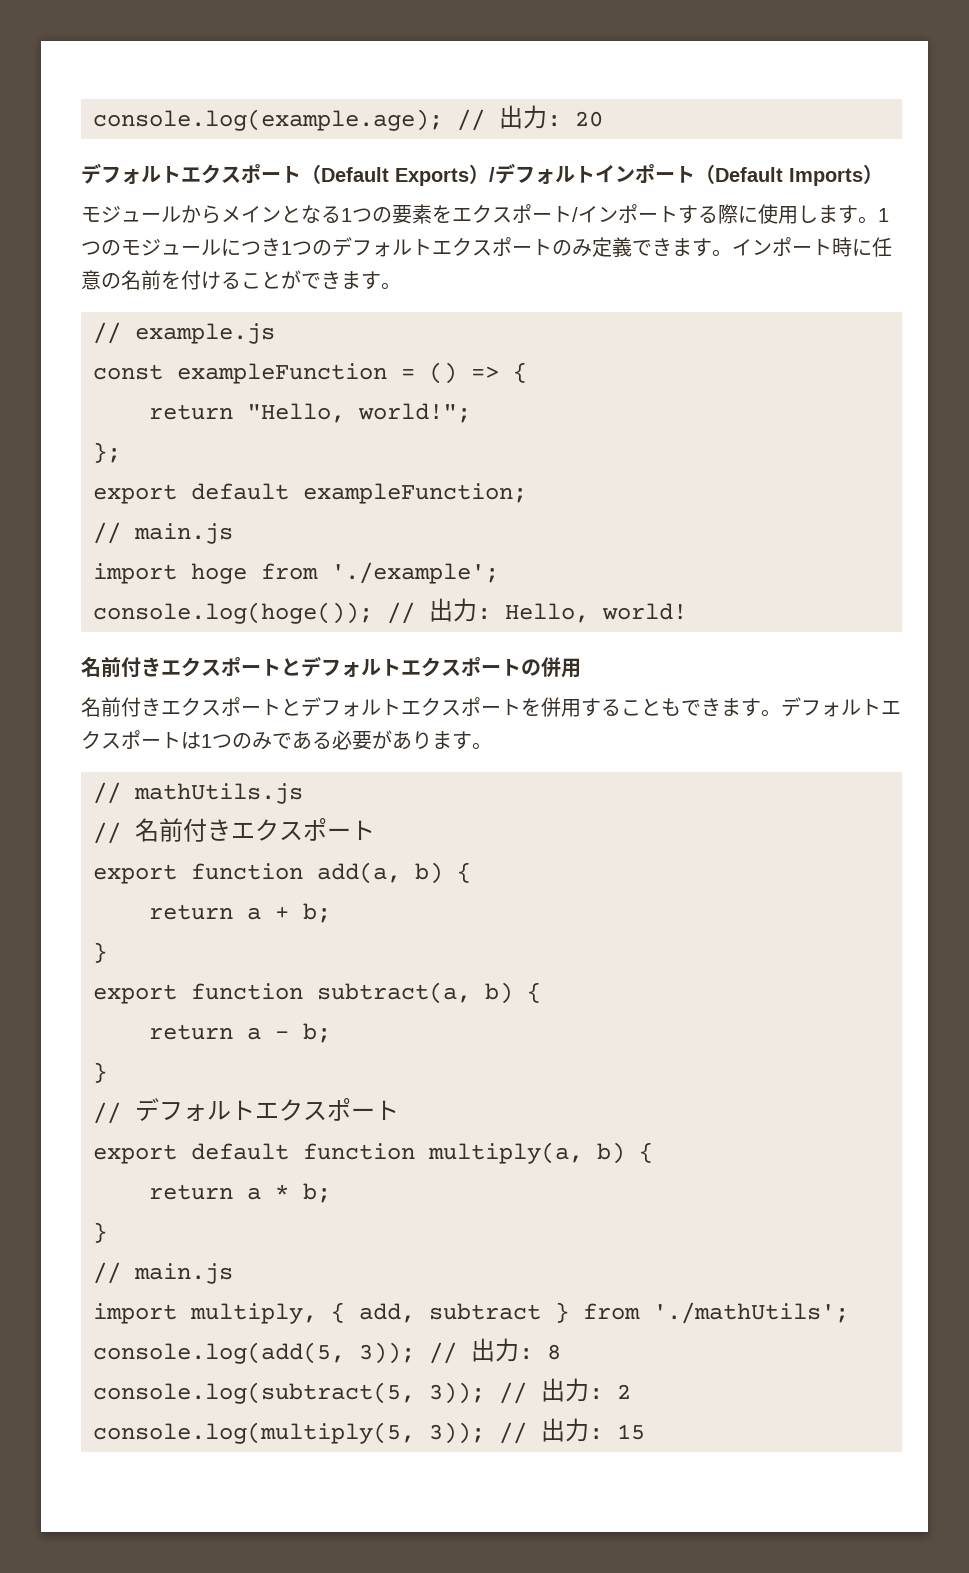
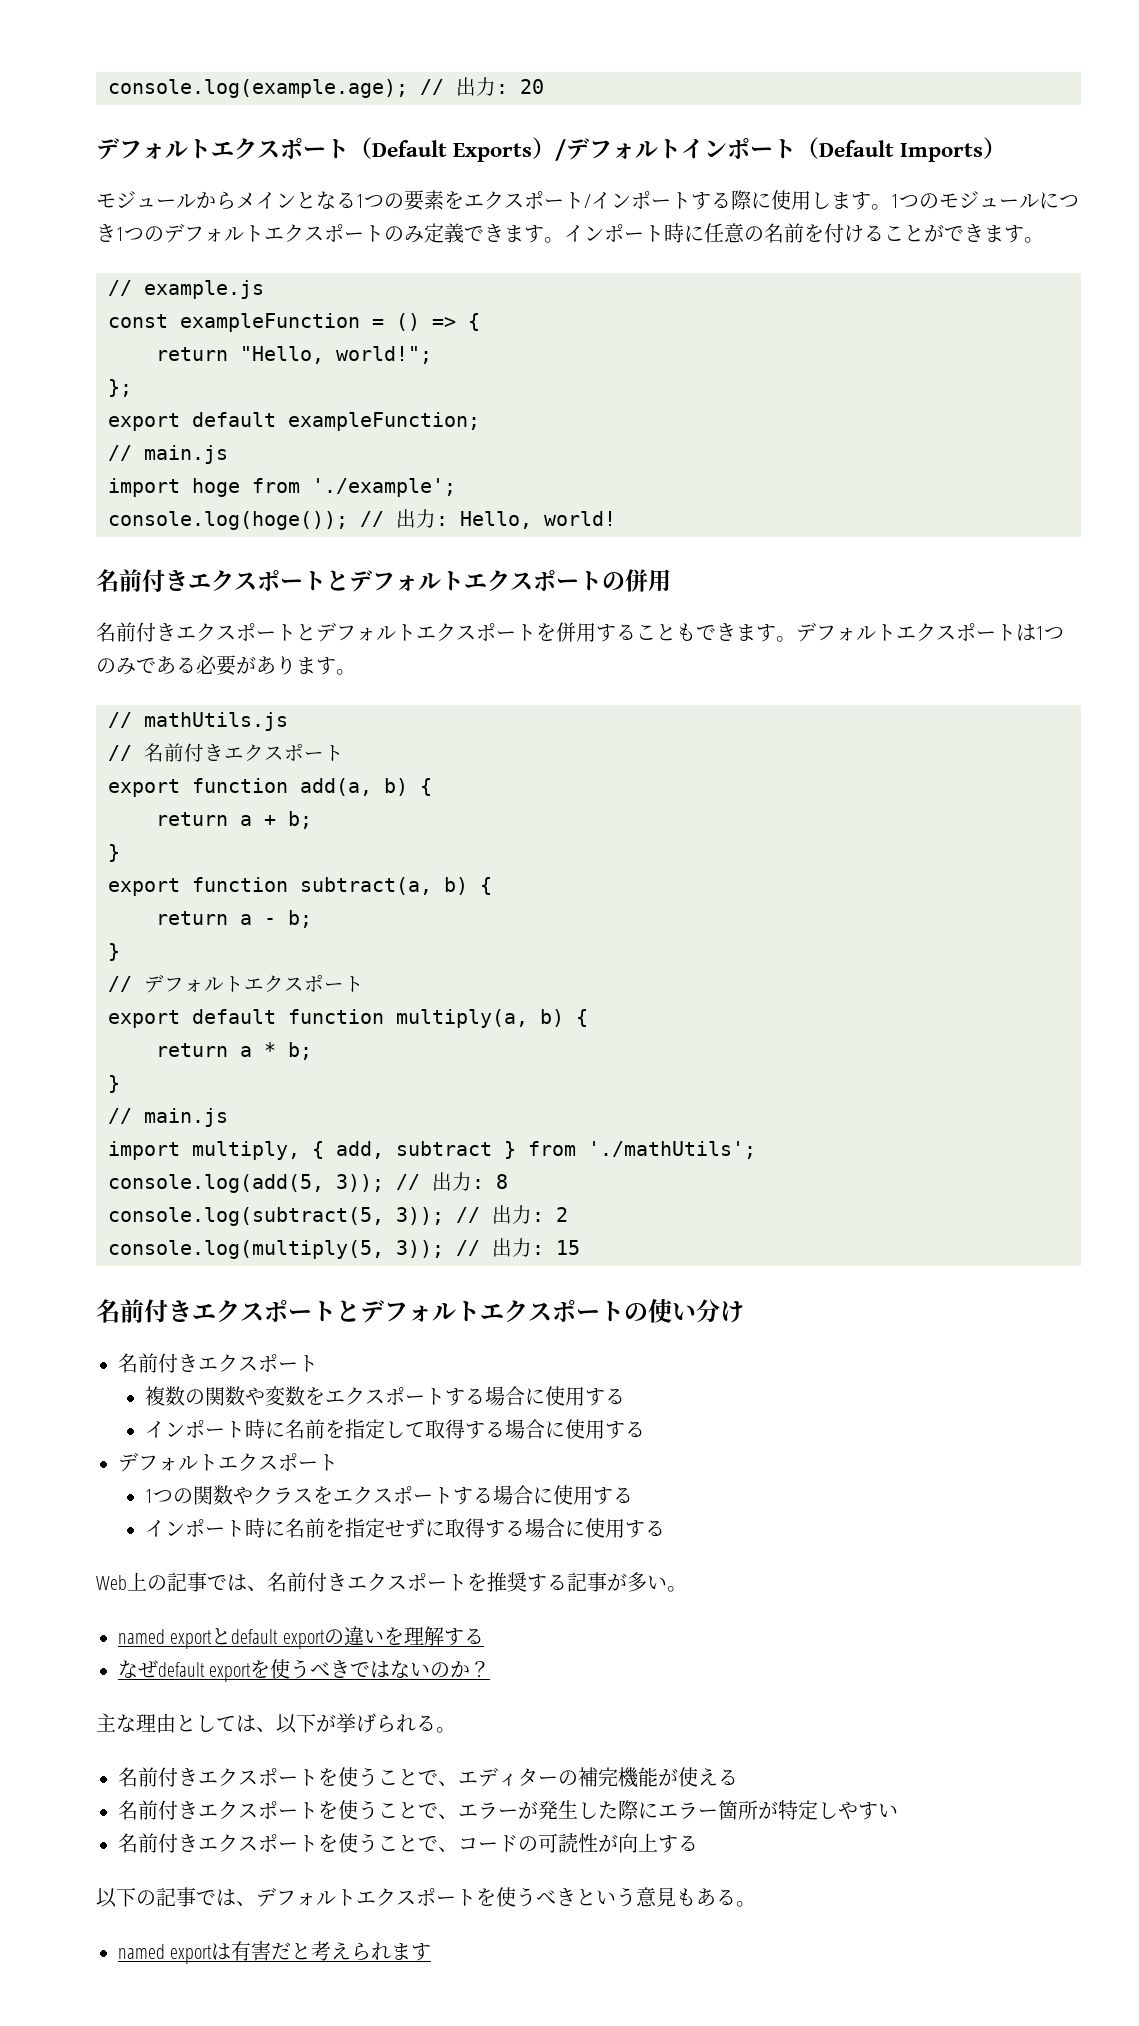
(645, 1432) none -> [96,1298,744,1323] [118,1353,318,1373] [145,1386,626,1406] [145,1419,646,1439] [118,1452,338,1472] [145,1485,634,1505] [145,1518,666,1538] [96,1572,687,1592] [118,1626,484,1649] [118,1659,491,1682] [96,1713,456,1734] [118,1767,738,1788] [118,1800,898,1820] [118,1833,698,1853] [96,1887,756,1908] [118,1941,432,1964] // 名前付きエクスポートとデフォルトエクスポートの使い分け // 名前付きエクスポート // 複数の関数や変数をエクスポートする場合に使用する // インポート時に名前を指定して取得する場合に使用する // デフォルトエクスポート // 1つの関数やクラスをエクスポートする場合に使用する // インポート時に名前を指定せずに取得する場合に使用する // Web上の記事では、名前付きエクスポートを推奨する記事が多い。 // named exportとdefault exportの違いを理解する // なぜdefault exportを使うべきではないのか？ // 主な理由としては、以下が挙げられる。 // 名前付きエクスポートを使うことで、エディターの補完機能が使える // 名前付きエクスポートを使うことで、エラーが発生した際にエラー箇所が特定しやすい // 名前付きエクスポートを使うことで、コードの可読性が向上する // 以下の記事では、デフォルトエクスポートを使うべきという意見もある。 // named exportは有害だと考えられます

